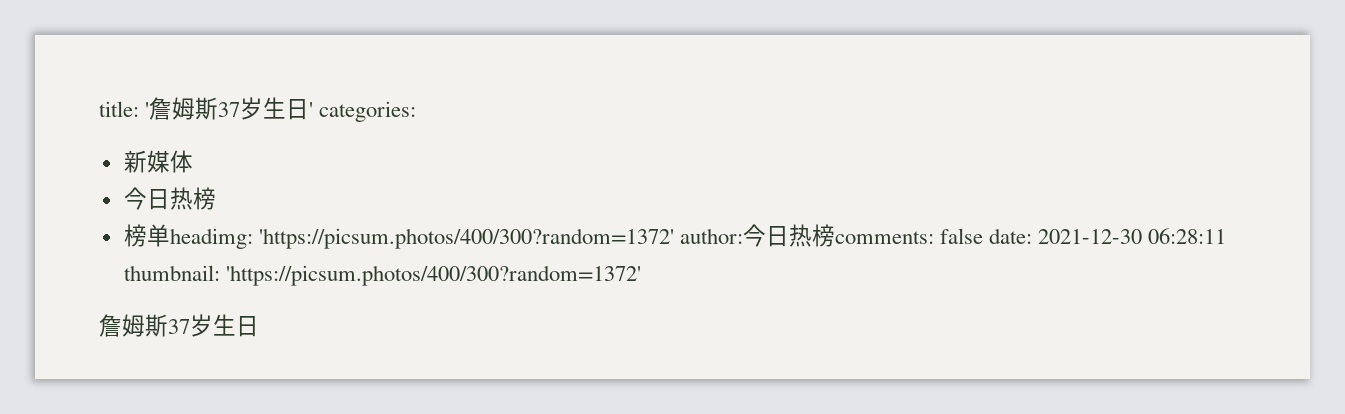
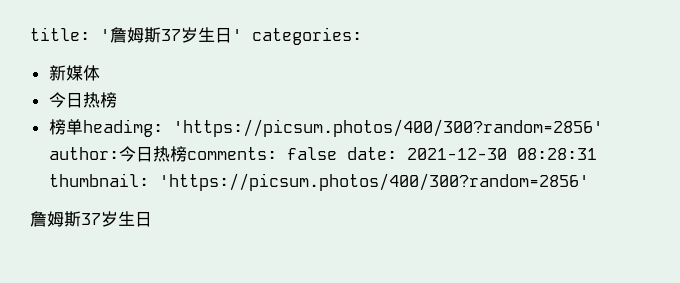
[258,228,674,249] 'https://picsum.photos/400/300?random=1372' -> [172,119,603,137] 'https://picsum.photos/400/300?random=2856'
[1148,228,1227,244] [123,265,641,286] 06:28:11 thumbnail: 'https://picsum.photos/400/300?random=1372' -> [516,148,597,160] [48,173,589,191] 08:28:31 thumbnail: 'https://picsum.photos/400/300?random=2856'

